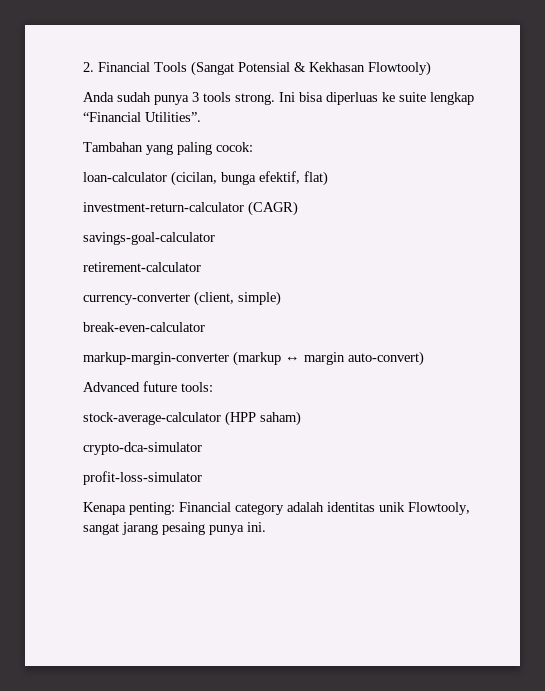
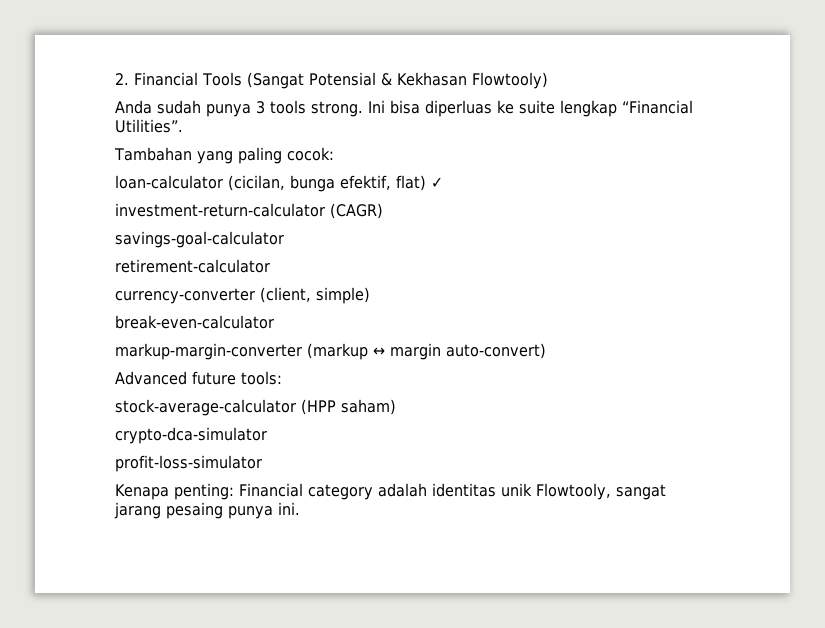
(328, 178) none -> [431,177,443,188] ✓

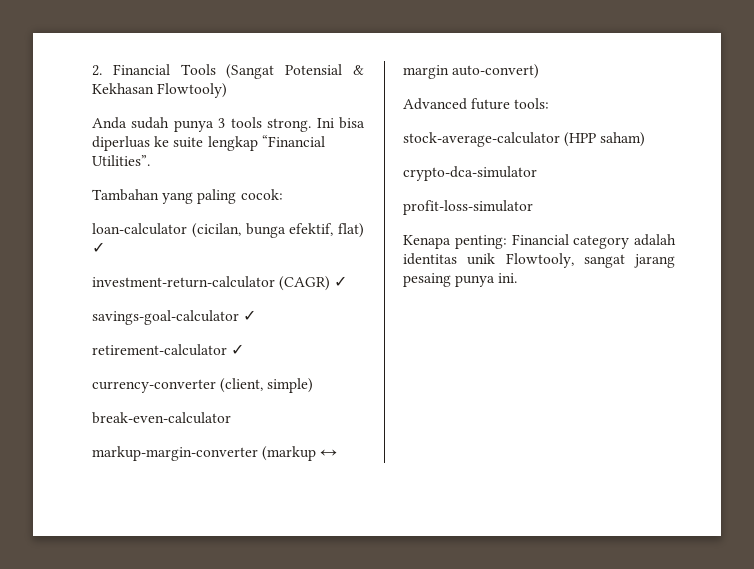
(383, 211) none -> [334,276,348,287] ✓
(284, 239) none -> [243,310,257,321] ✓
(270, 266) none -> [231,344,245,355] ✓

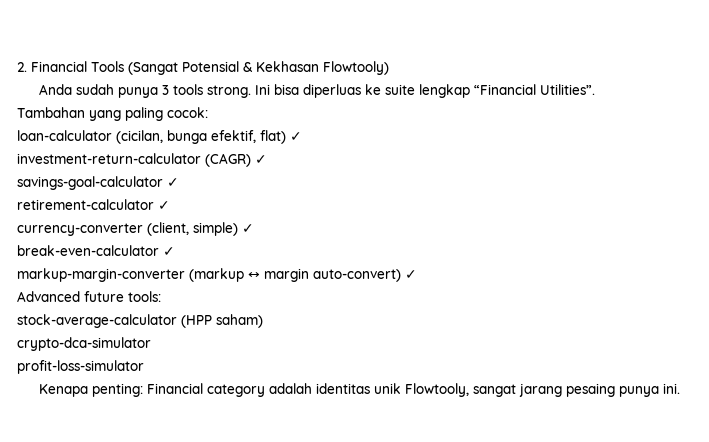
(314, 385) none -> [242,224,254,233] ✓
(231, 418) none -> [163,247,175,256] ✓
(540, 71) none -> [405,270,417,279] ✓

